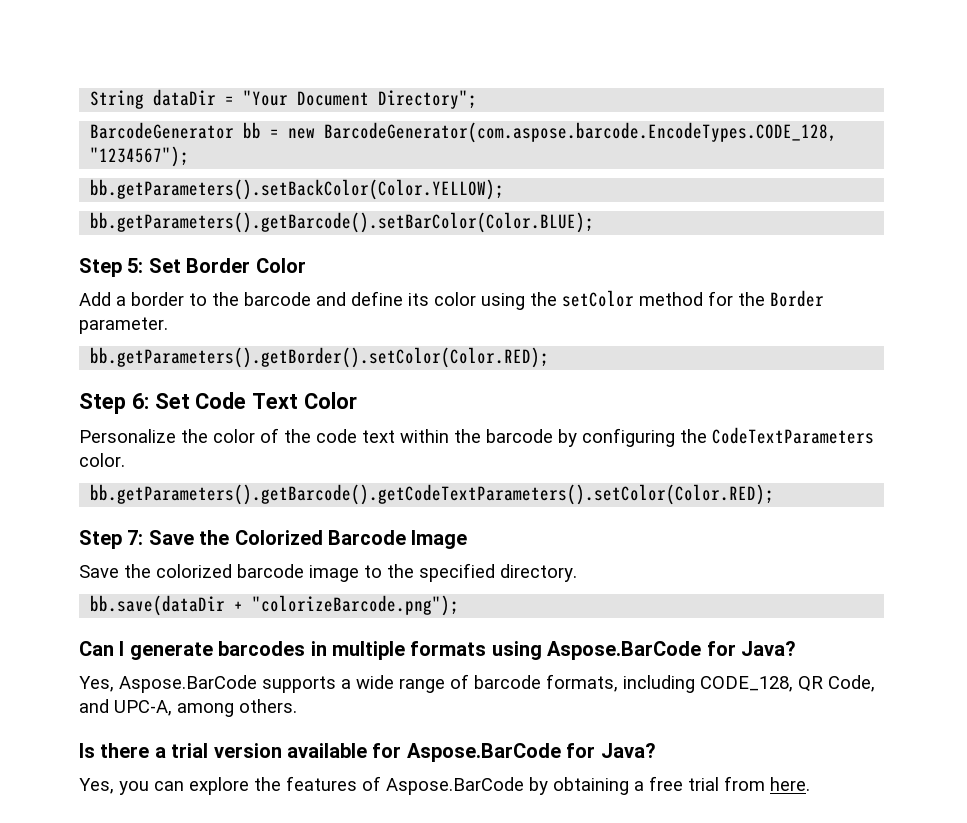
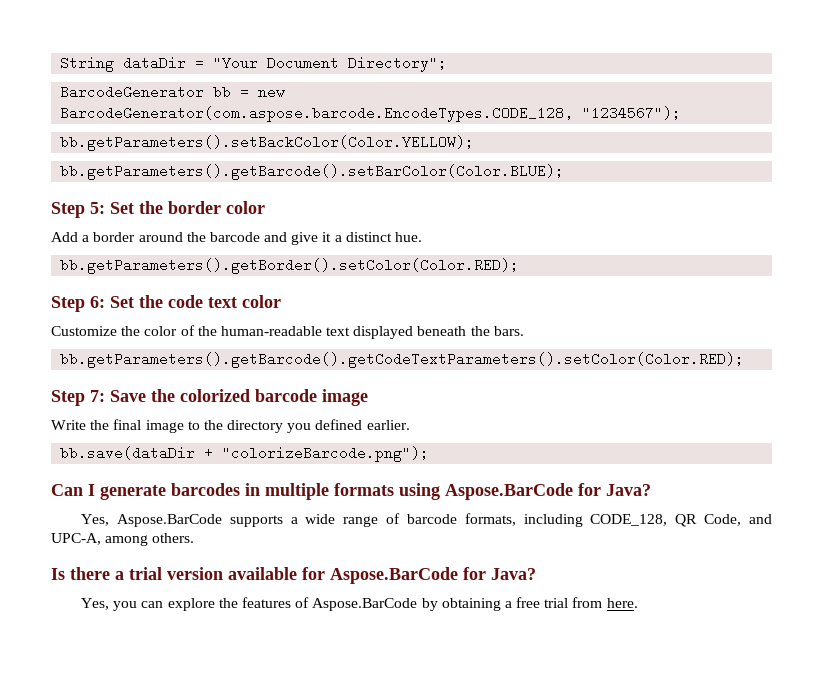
[186,258,306,273] Border Color -> [139,201,265,214] the border color
[189,293,207,306] to -> [138,232,183,242] around
[351,290,824,310] [79,317,168,334] [90,347,550,368] [79,392,358,414] [79,427,874,447] [79,453,125,467] define its color using the setColor method for the Border parameter. // bb.getParameters().getBorder().setColor(Color.RED); // Step 6: Set Code Text Color // Personalize the color of the code text within the barcode by configuring the CodeTextParameters color. -> [291,232,423,245] [60,258,520,274] [51,295,281,312] [51,325,524,339] give it a distinct hue. // bb.getParameters().getBorder().setColor(Color.RED); // Step 6: Set the code text color // Customize the color of the human‑readable text displayed beneath the bars.
[234,530,468,549] [79,563,577,582] Colorized Barcode Image // Save the colorized barcode image to the specified directory. -> [180,389,368,406] [51,419,410,433] colorized barcode image // Write the final image to the directory you defined earlier.

